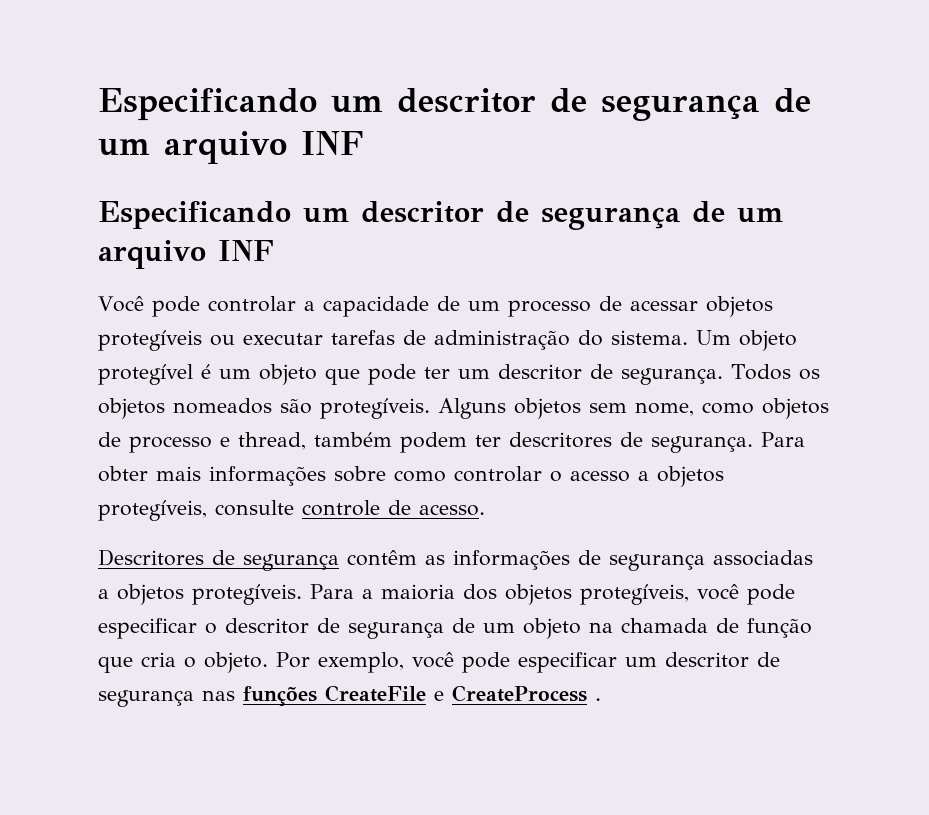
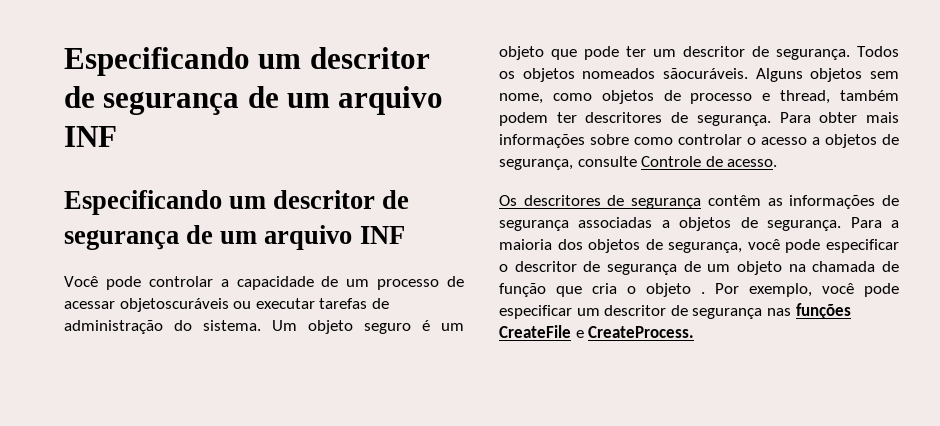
[705,296,773,317] [98,330,202,351] objetos protegíveis -> [119,298,229,312] objetoscuráveis
[98,364,193,385] protegível -> [364,323,411,334] seguro
[280,398,430,419] são protegíveis. -> [663,68,748,79] sãocuráveis.
[98,500,380,521] protegíveis, consulte controle -> [882,134,899,145] [499,156,702,170] de segurança, consulte Controle
[98,549,204,566] Descritores -> [499,195,601,206] Os descritores
[192,584,302,605] protegíveis. -> [740,217,842,231] de segurança.
[579,584,689,605] protegíveis, -> [645,239,743,253] de segurança,
[204,652,268,673] objeto. -> [646,283,705,297] objeto .
[452,685,601,702] CreateProcess . -> [588,326,695,338] CreateProcess.

